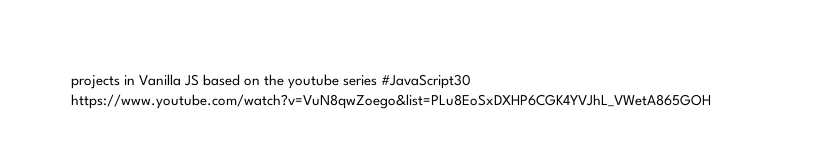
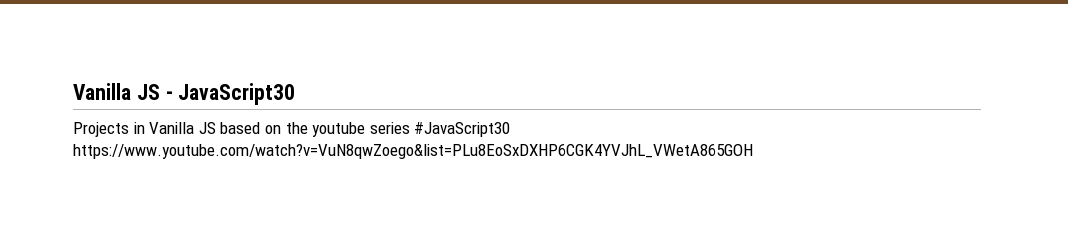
[71,75,120,89] projects -> [73,83,296,105] [73,122,129,137] Vanilla JS - JavaScript30 // Projects

